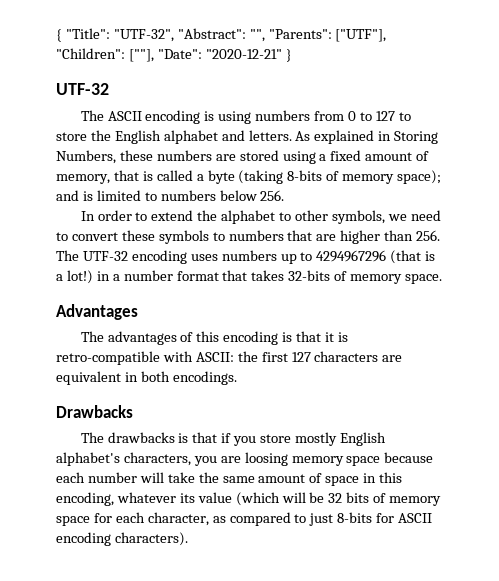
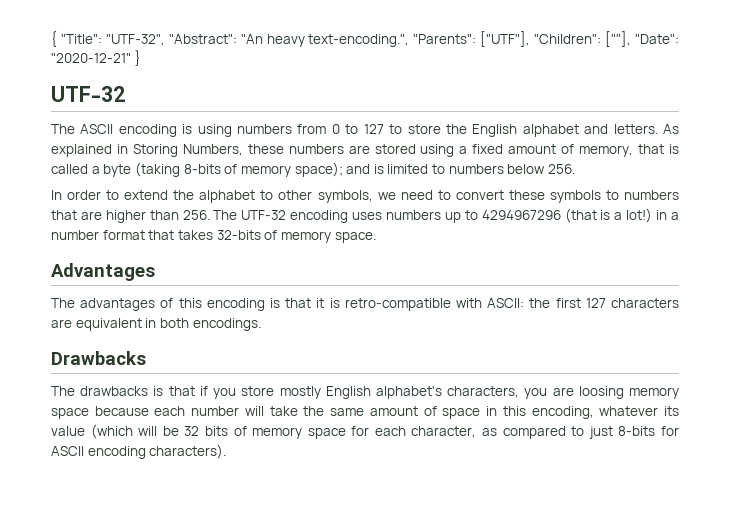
[249,29,265,42] "", -> [240,34,410,47] "An heavy text-encoding.",

